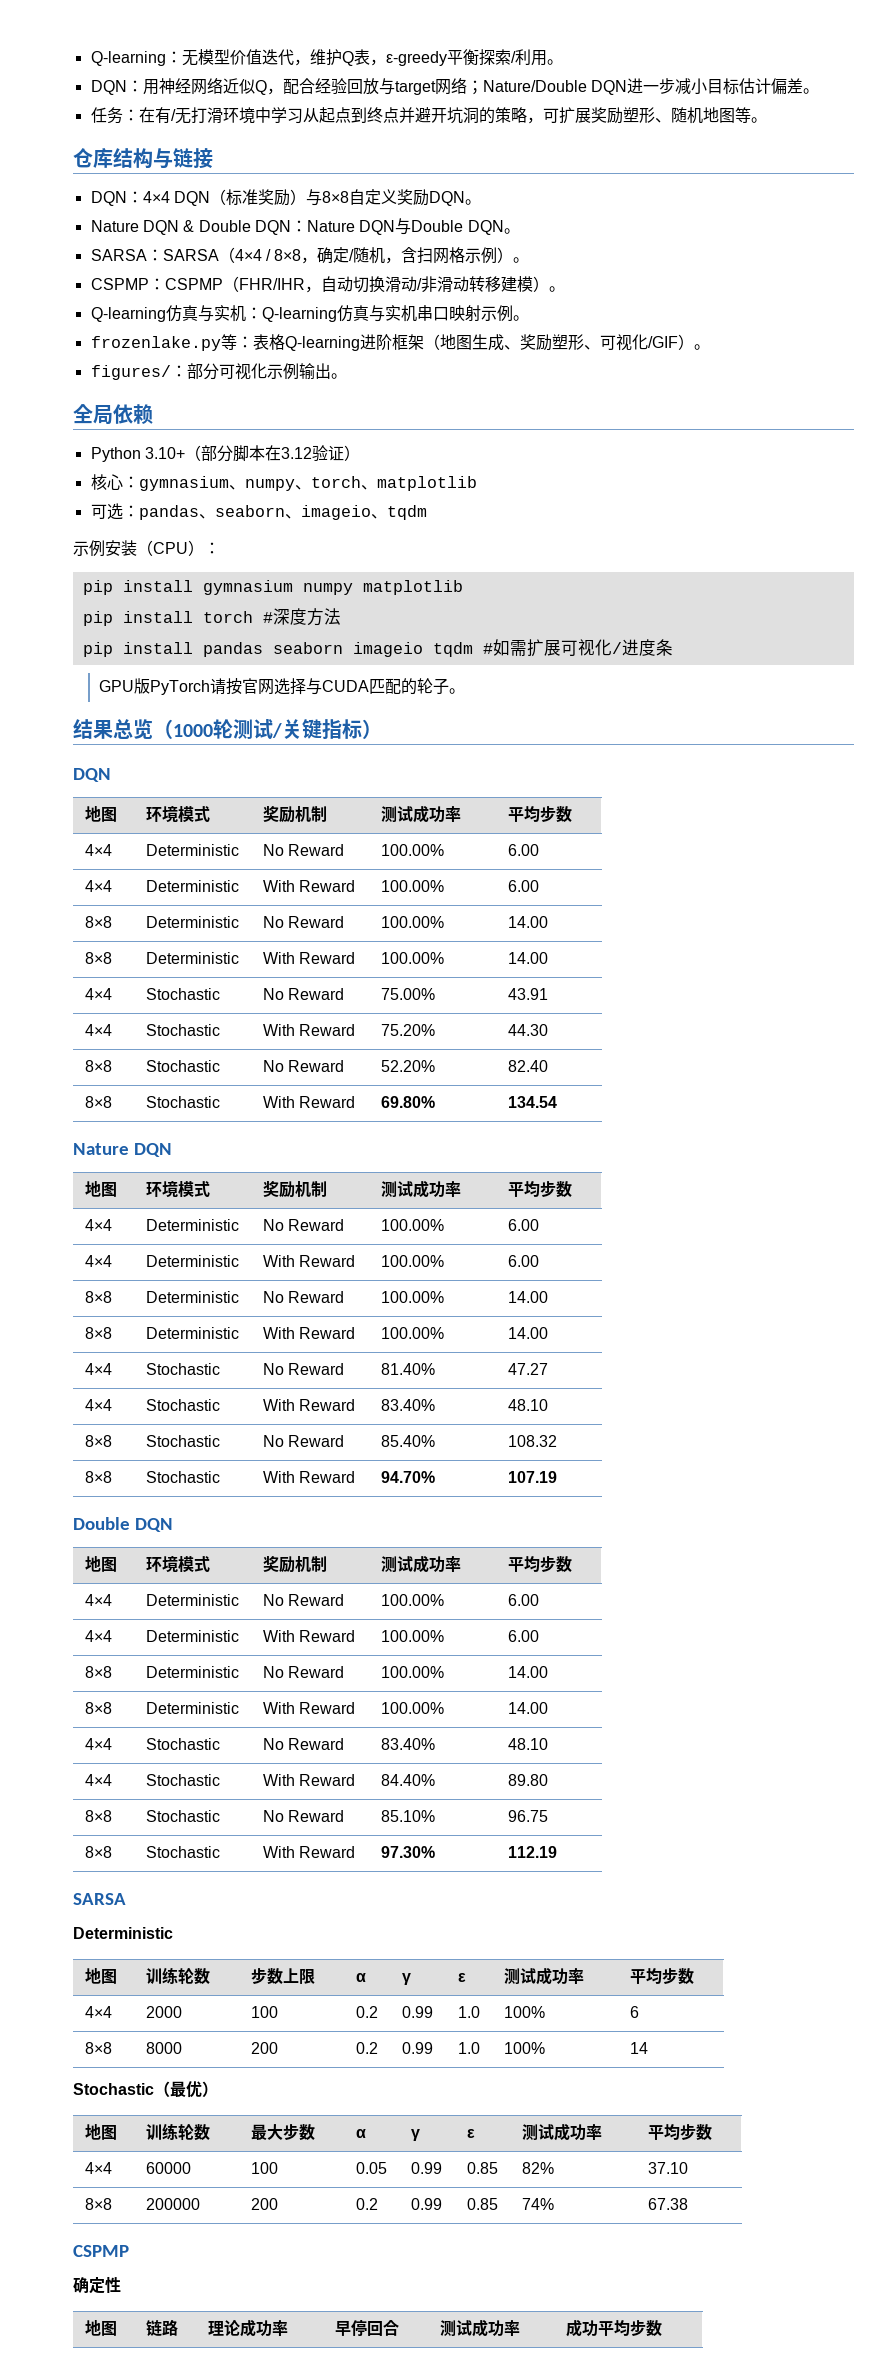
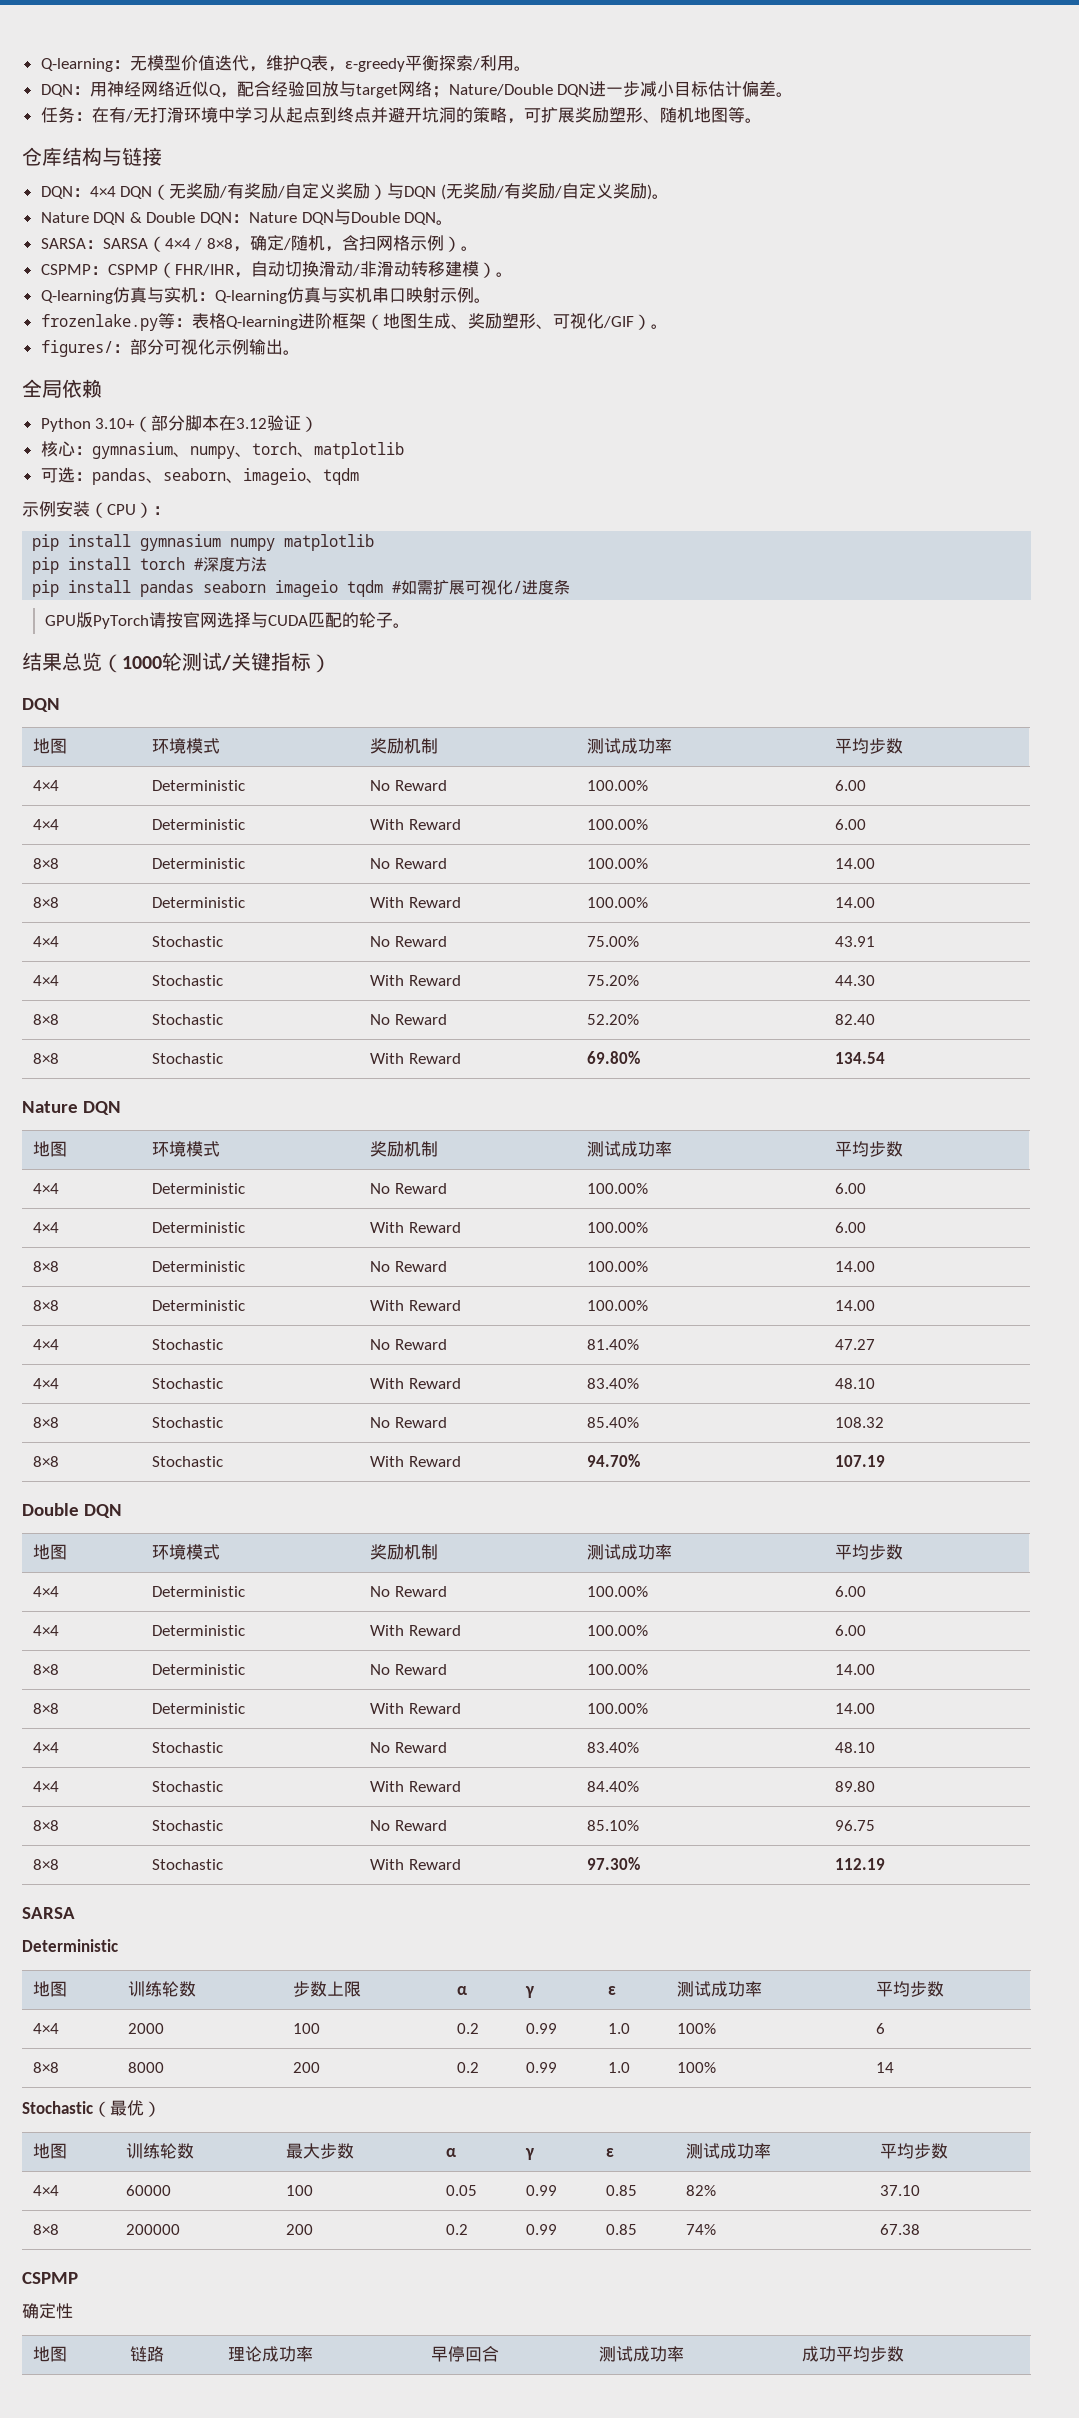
[225,189,465,206] 标准奖励）与8×8自定义奖励DQN -> [169,183,652,200] 无奖励/有奖励/自定义奖励）与DQN (无奖励/有奖励/自定义奖励)

